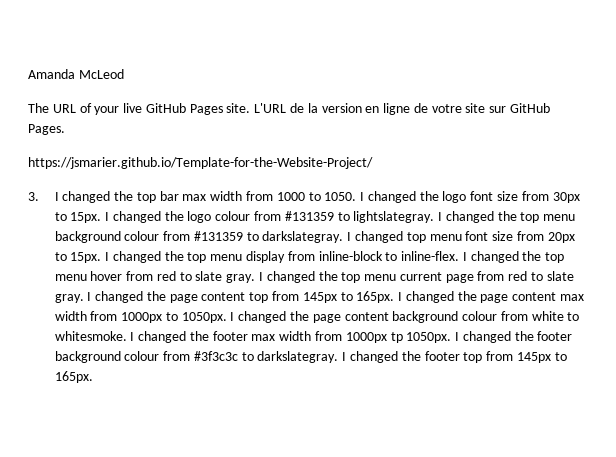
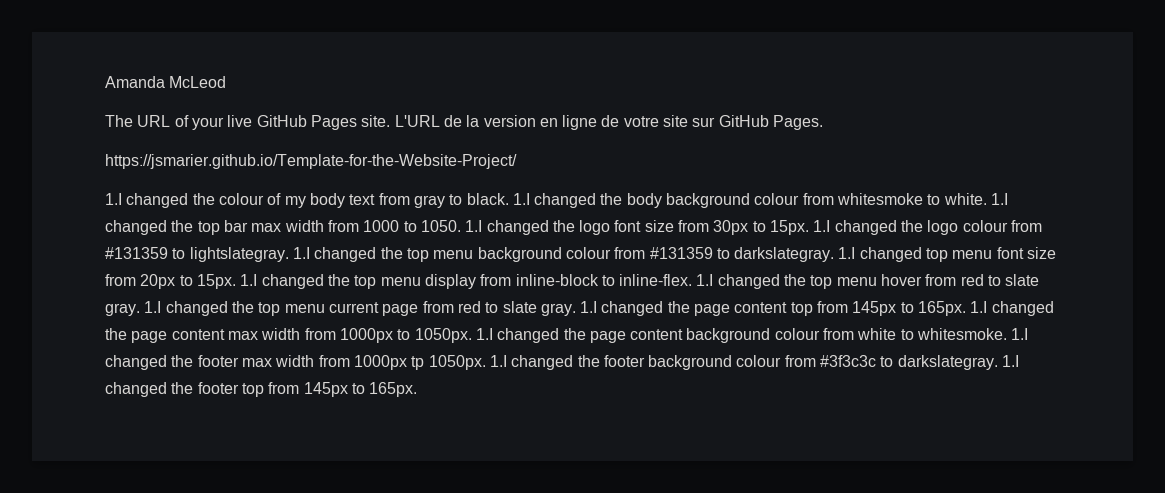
[28,192,59,201] 3. I -> [105,193,1009,208] 1.I changed the colour of my body text from gray to black. 1.I changed the body background colour from whitesmoke to white. 1.I
[360,192,365,201] I -> [465,220,483,232] 1.I
[105,212,110,221] I -> [813,220,831,232] 1.I
[438,212,443,221] I -> [292,247,310,259] 1.I
[347,232,352,241] I -> [838,247,856,259] 1.I
[105,252,110,261] I -> [240,274,258,286] 1.I
[462,252,467,261] I -> [696,274,714,286] 1.I
[258,272,263,281] I -> [144,301,162,313] 1.I
[87,292,92,301] I -> [580,301,598,313] 1.I
[398,292,403,301] I -> [970,301,988,313] 1.I
[230,312,235,321] I -> [475,328,493,340] 1.I
[130,332,135,341] I -> [1011,328,1029,340] 1.I
[455,332,460,341] I -> [489,355,507,367] 1.I
[342,352,347,361] I -> [1002,355,1020,367] 1.I

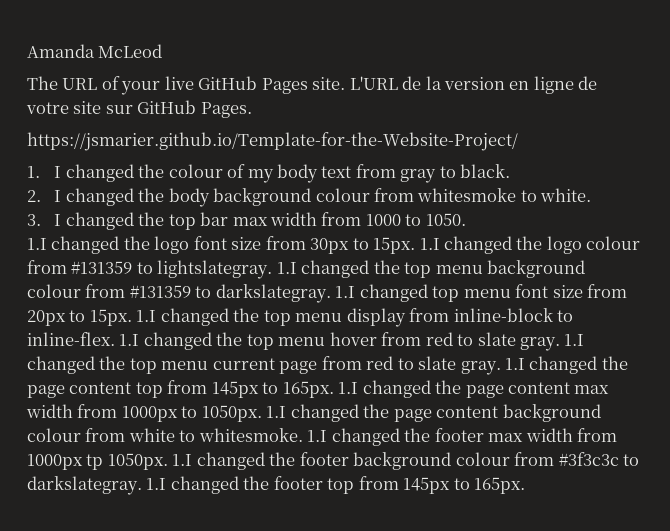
[105,193,122,205] 1.I -> [27,166,62,178] 1. I
[512,193,530,205] 1.I -> [27,190,62,202] // 2. I
[991,193,1009,205] 1.I -> [27,214,62,226] // 3. I
(461, 226) none -> (466, 219) //

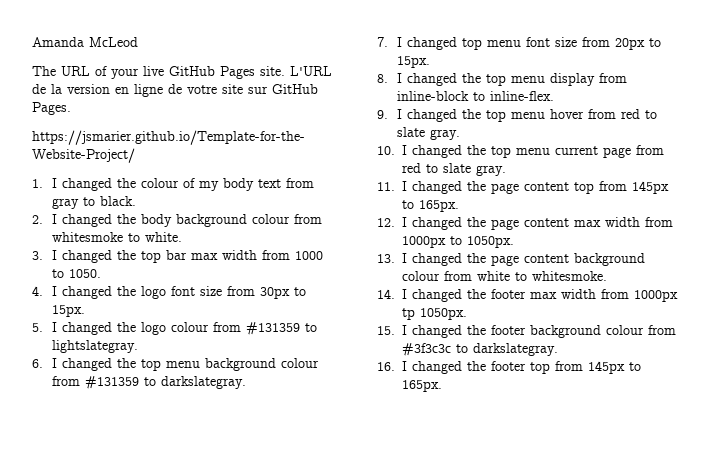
[27,238,47,250] 1.I -> [32,286,57,296] 4. I
[419,238,440,250] 1.I -> [32,322,57,332] // 5. I
[276,262,297,274] 1.I -> [32,358,57,368] // 6. I
[335,286,356,298] 1.I -> [377,37,402,47] // 7. I
[136,310,157,322] 1.I -> [377,73,402,83] // 8. I
[119,334,140,346] 1.I -> [377,109,402,119] // 9. I
[564,334,585,346] 1.I -> [377,145,407,155] // 10. I
[505,358,526,370] 1.I -> [377,181,407,191] // 11. I
[338,382,359,394] 1.I -> [377,217,407,227] // 12. I
[266,406,287,418] 1.I -> [377,253,407,263] // 13. I
[307,430,328,442] 1.I -> [377,289,407,299] // 14. I
[172,454,193,466] 1.I -> [377,325,407,335] // 15. I
[146,478,167,490] 1.I -> [377,361,407,371] // 16. I

